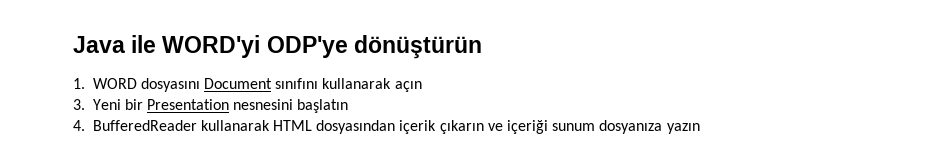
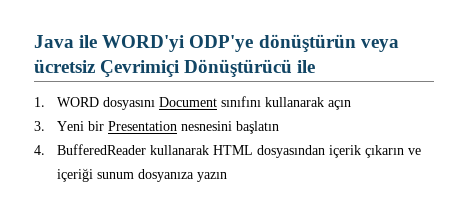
(482, 47) none -> [360,39,399,52] [34,59,316,77] veya ücretsiz Çevrimiçi Dönüştürücü ile

